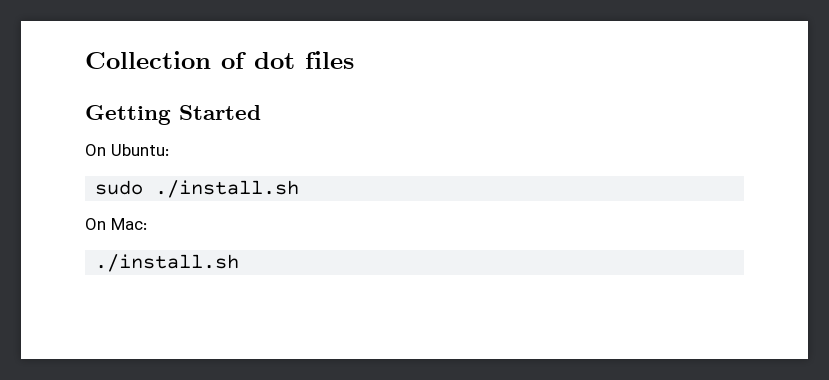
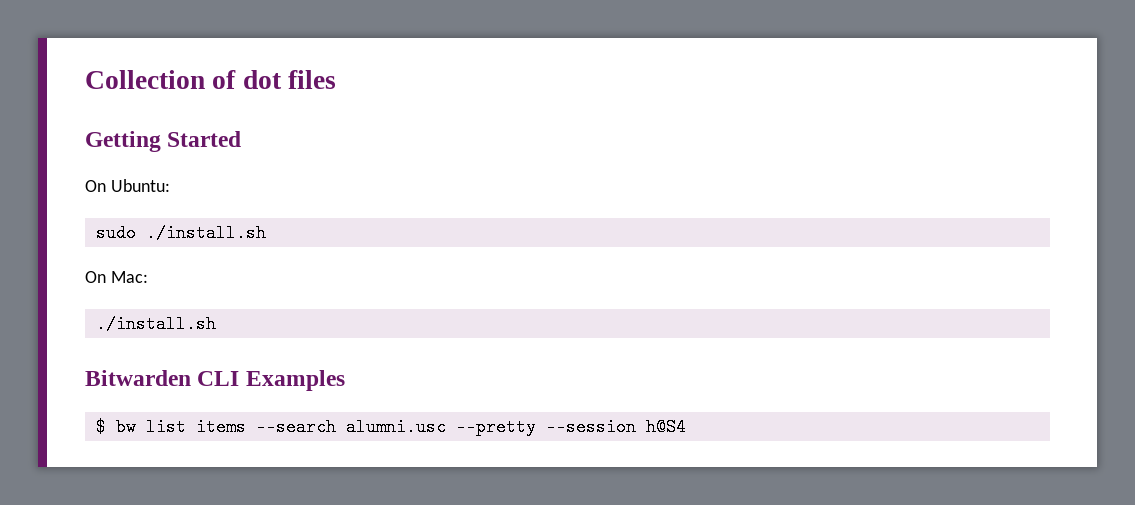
(240, 263) none -> [85,370,345,391] [95,418,686,436] // Bitwarden CLI Examples // $ bw list items --search alumni.usc --pretty --session h@S4

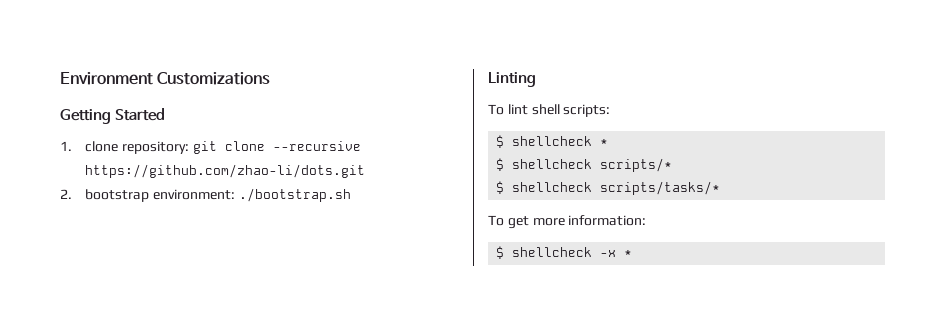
[85,70,337,89] [85,131,242,152] [85,179,170,192] [95,224,266,242] [85,271,148,283] [95,315,216,333] [85,370,345,391] [95,418,686,436] Collection of dot files // Getting Started // On Ubuntu: // sudo ./install.sh // On Mac: // ./install.sh // Bitwarden CLI Examples // $ bw list items --search alumni.usc --pretty --session h@S4 -> [60,72,271,85] [60,108,165,124] [60,141,361,154] [85,164,366,178] [60,188,351,202] [488,72,536,87] [488,104,611,117] [496,135,609,148] [496,158,673,172] [496,181,721,195] [488,215,647,229] [496,246,633,259] Environment Customizations // Getting Started // 1. clone repository: git clone --recursive https://github.com/zhao-li/dots.git // 2. bootstrap environment: ./bootstrap.sh // Linting // To lint shell scripts: // $ shellcheck * // $ shellcheck scripts/* // $ shellcheck scripts/tasks/* // To get more information: // $ shellcheck -x *

